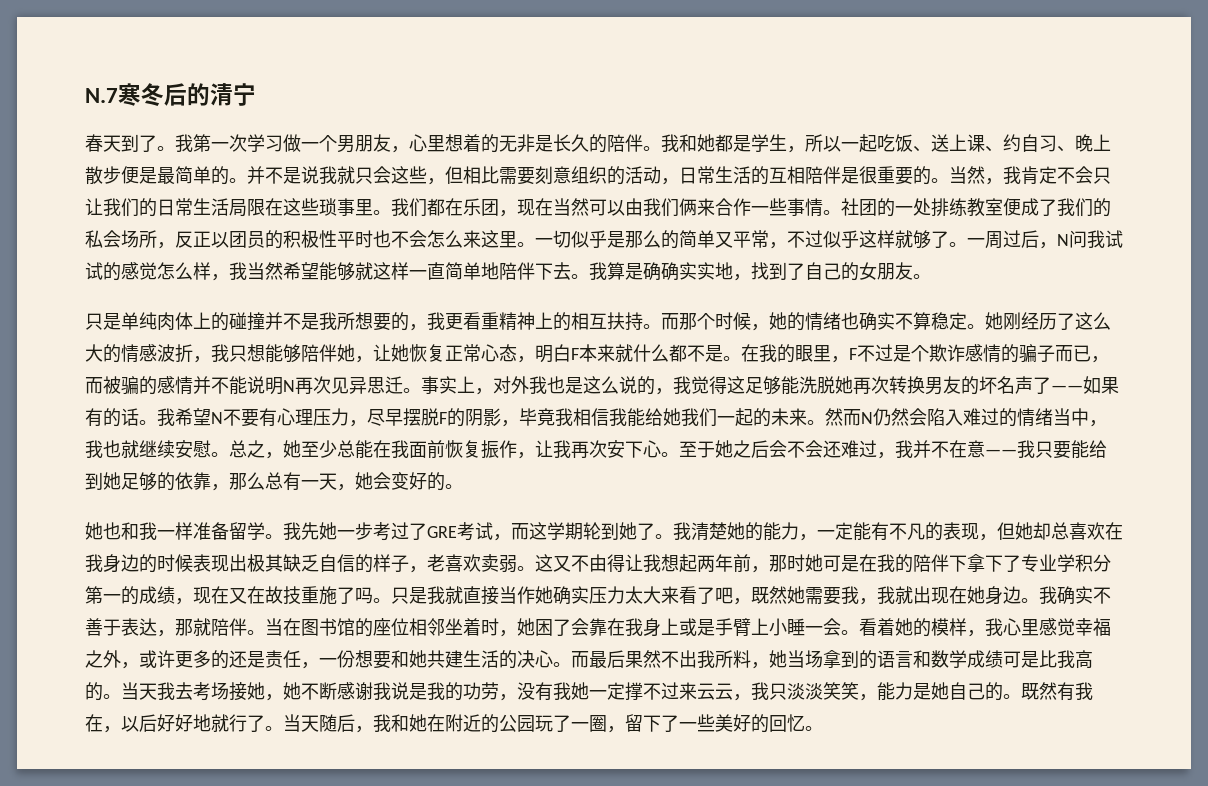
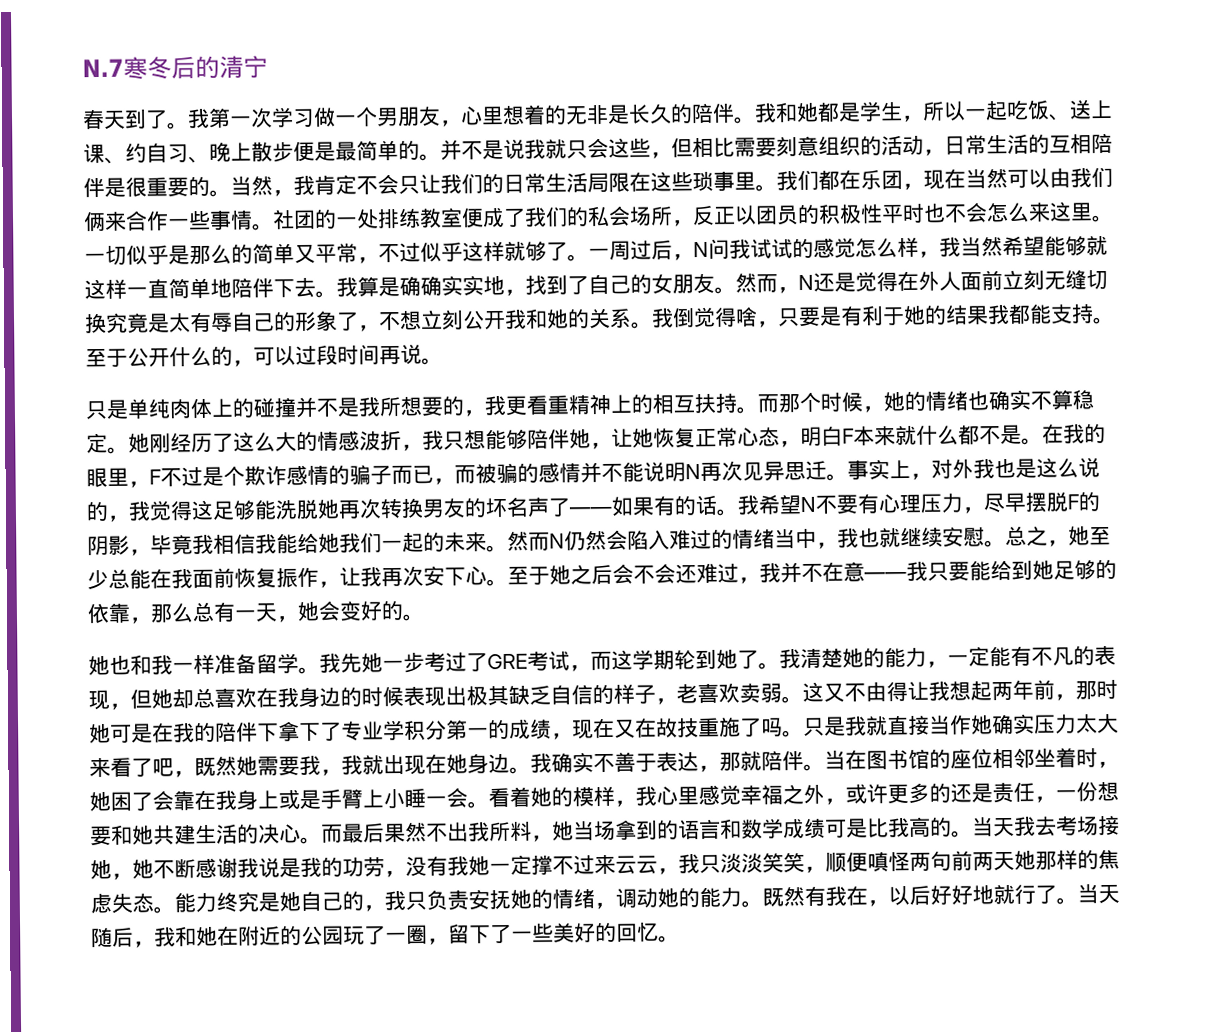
(931, 276) none -> [735,269,1108,294] [84,303,1115,334] [85,343,443,368] 然而，N还是觉得在外人面前立刻无缝切换究竟是太有辱自己的形象了，不想立刻公开我和她的关系。我倒觉得啥，只要是有利于她的结果我都能支持。至于公开什么的，可以过段时间再说。
[877,682,1003,701] 能力是她自己的 -> [825,849,1120,873] [90,886,742,914] 顺便嗔怪两句前两天她那样的焦虑失态。能力终究是她自己的，我只负责安抚她的情绪，调动她的能力

